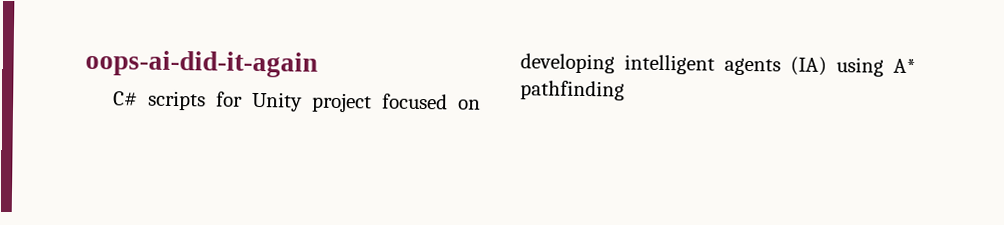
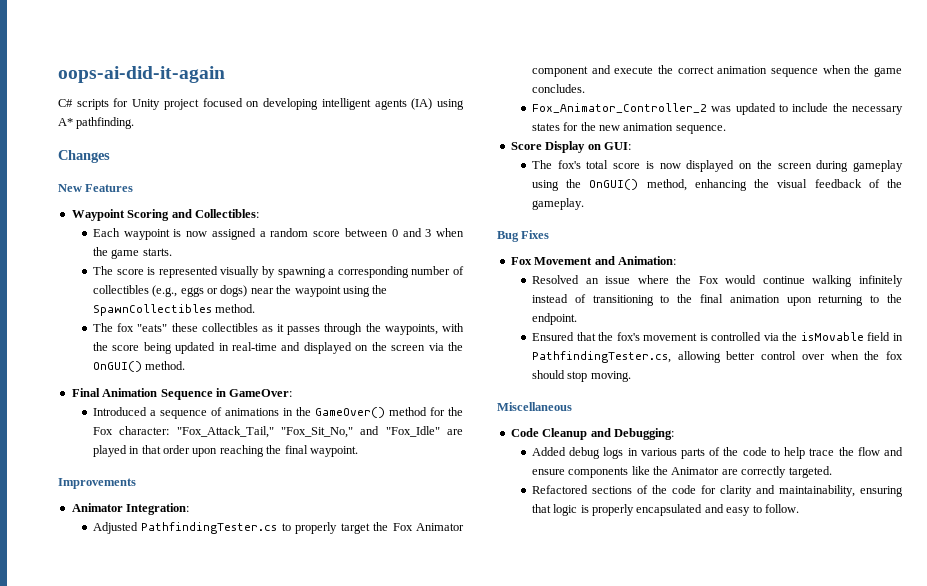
[520,80,625,101] pathfinding -> [76,117,135,129] [58,150,110,163] [58,184,134,192] [71,209,259,221] [92,228,464,240] [92,247,172,259] [92,266,464,278] [92,285,388,297] [92,304,256,316] [92,323,464,335] [92,342,463,354] [92,361,186,372] [71,388,293,400] [92,407,463,419] [92,426,463,438] [92,445,358,457] [58,478,136,489] [71,503,190,515] [92,522,465,534] [531,65,902,77] [531,84,585,93] [531,103,903,115] [531,122,726,134] [510,141,631,153] [531,160,903,172] [531,179,902,191] [531,198,584,210] [497,230,550,242] [510,256,676,265] [531,275,904,287] [531,294,902,306] [531,313,577,325] [531,332,903,341] [531,351,903,363] [531,370,631,382] [497,402,572,411] [510,428,674,440] [531,447,903,459] [531,466,832,478] [531,485,903,497] [531,504,799,516] pathfinding. // Changes // New Features // Waypoint Scoring and Collectibles: // Each waypoint is now assigned a random score between 0 and 3 when the game starts. // The score is represented visually by spawning a corresponding number of collectibles (e.g., eggs or dogs) near the waypoint using the SpawnCollectibles method. // The fox "eats" these collectibles as it passes through the waypoints, with the score being updated in real-time and displayed on the screen via the OnGUI() method. // Final Animation Sequence in GameOver: // Introduced a sequence of animations in the GameOver() method for the Fox character: "Fox_Attack_Tail," "Fox_Sit_No," and "Fox_Idle" are played in that order upon reaching the final waypoint. // Improvements // Animator Integration: // Adjusted PathfindingTester.cs to properly target the Fox Animator component and execute the correct animation sequence when the game concludes. // Fox_Animator_Controller_2 was updated to include the necessary states for the new animation sequence. // Score Display on GUI: // The fox's total score is now displayed on the screen during gameplay using the OnGUI() method, enhancing the visual feedback of the gameplay. // Bug Fixes // Fox Movement and Animation: // Resolved an issue where the Fox would continue walking infinitely instead of transitioning to the final animation upon returning to the endpoint. // Ensured that the fox's movement is controlled via the isMovable field in PathfindingTester.cs, allowing better control over when the fox should stop moving. // Miscellaneous // Code Cleanup and Debugging: // Added debug logs in various parts of the code to help trace the flow and ensure components like the Animator are correctly targeted. // Refactored sections of the code for clarity and maintainability, ensuring that logic is properly encapsulated and easy to follow.

